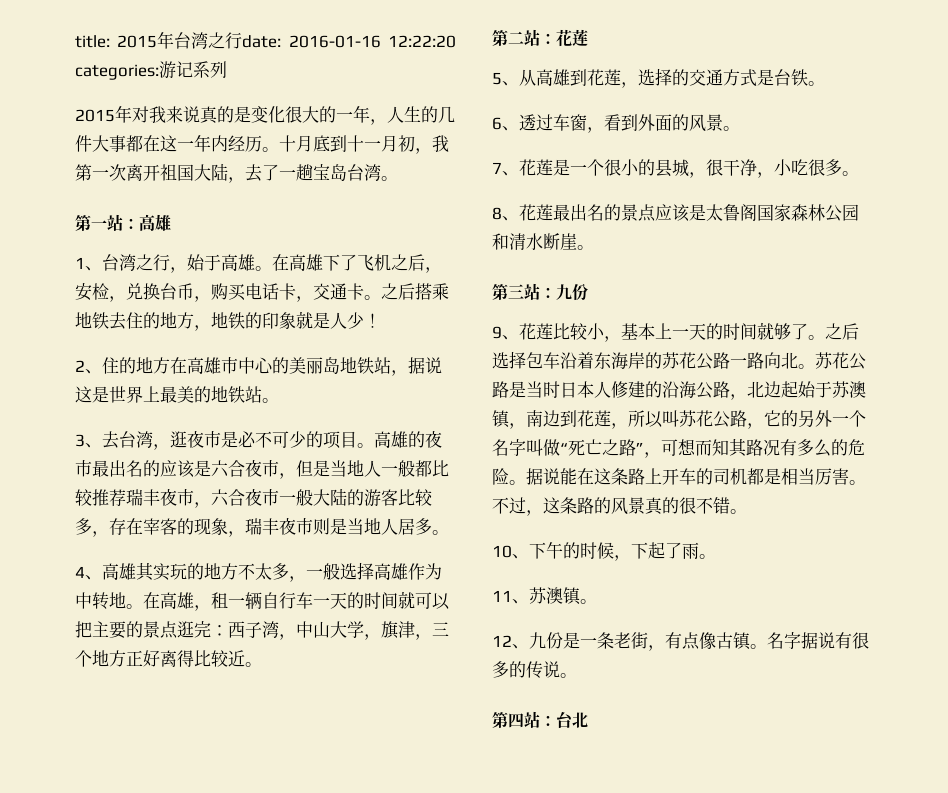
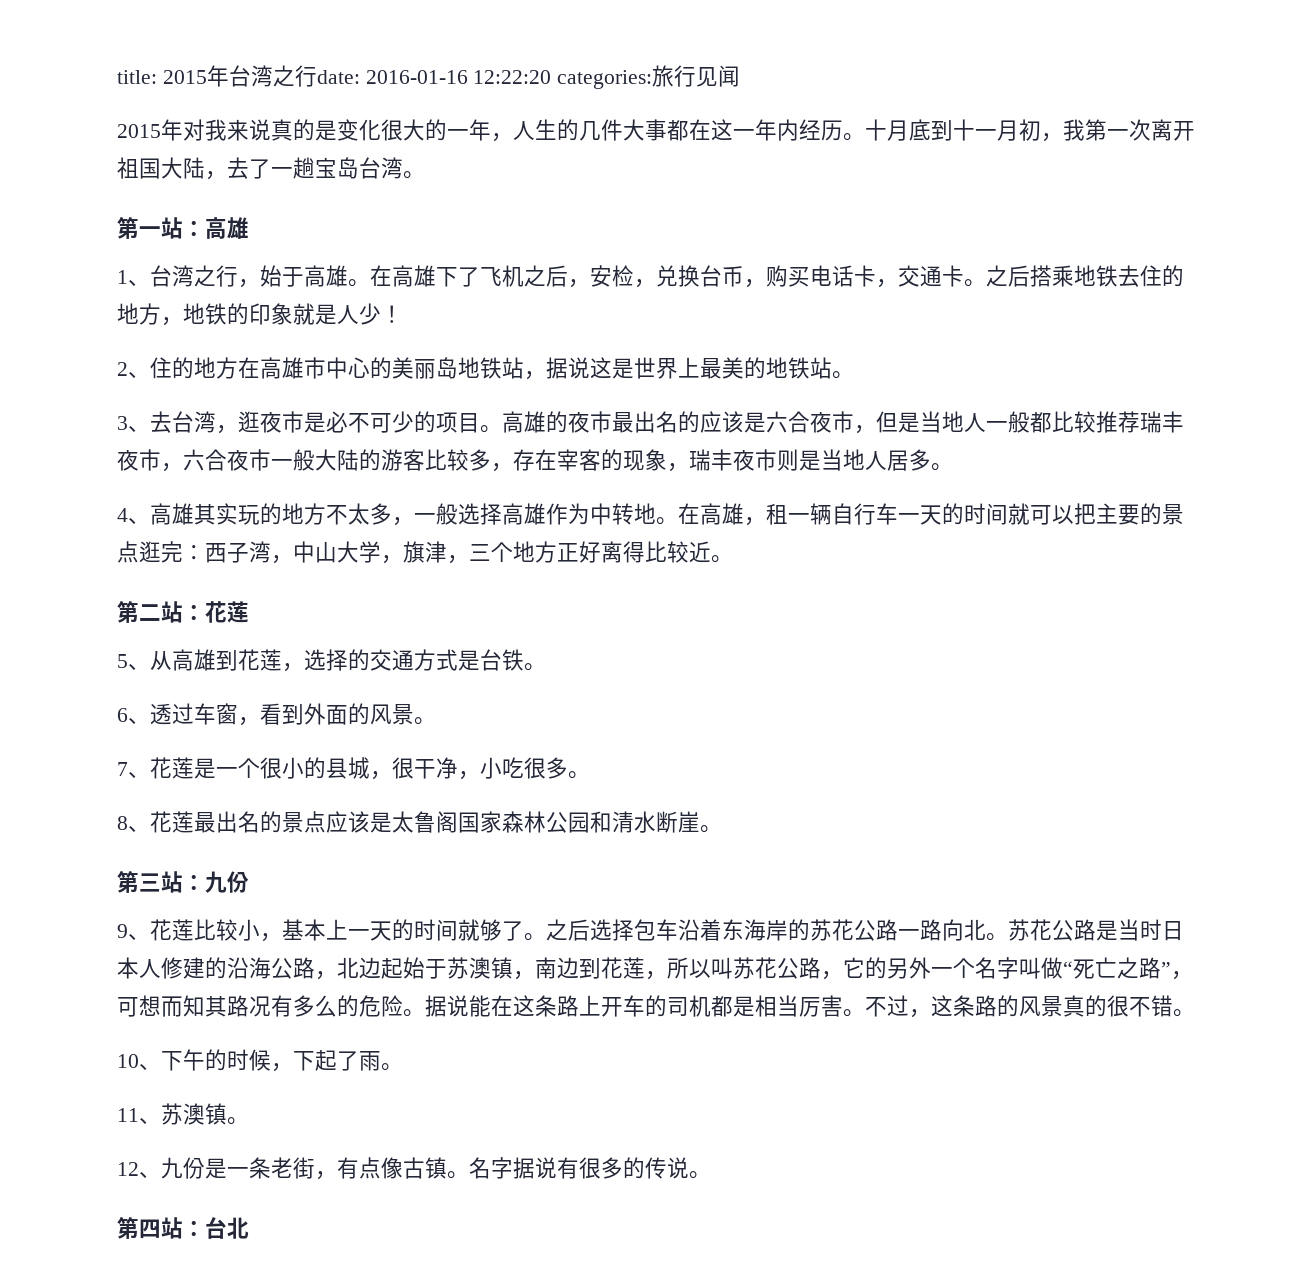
[159,61,227,79] 游记系列 -> [652,65,741,87] 旅行见闻

